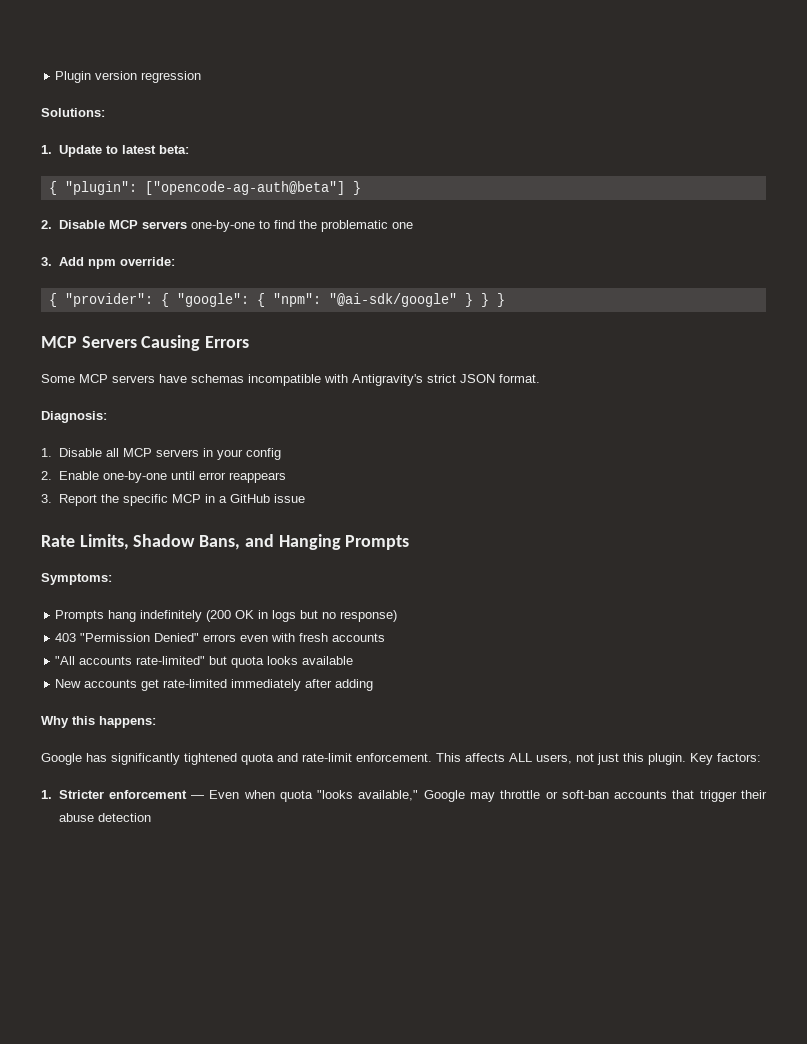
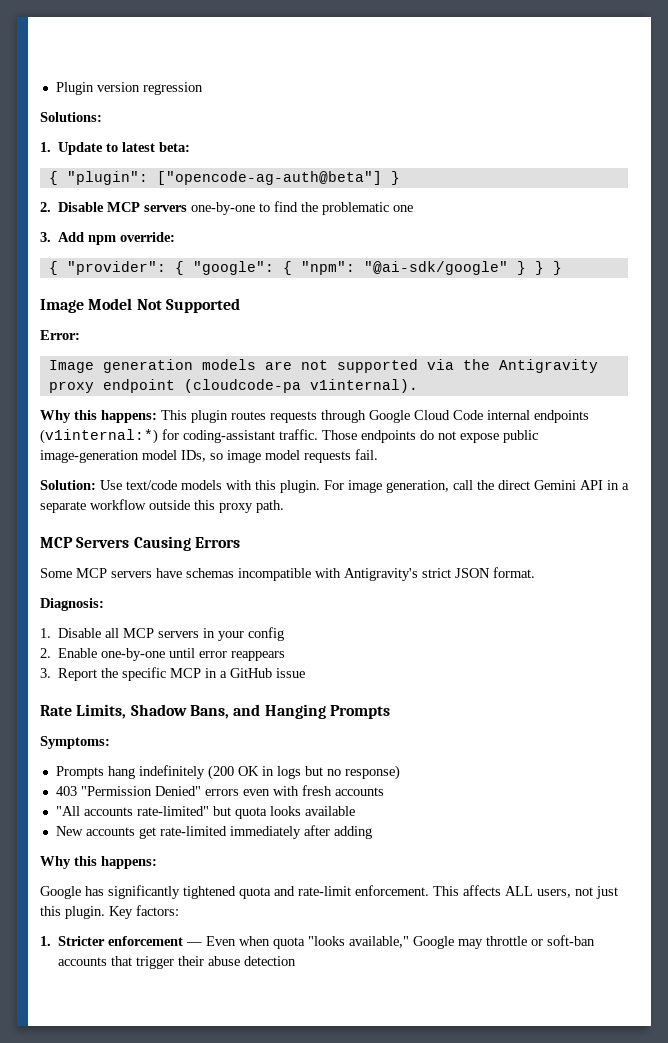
(505, 300) none -> [40,298,240,313] [40,330,80,340] [48,359,598,373] [48,379,418,393] [40,410,589,423] [40,429,538,444] [40,449,378,463] [40,480,629,493] [40,499,284,513] // Image Model Not Supported // Error: // Image generation models are not supported via the Antigravity proxy endpoint (cloudcode-pa v1internal). // Why this happens: This plugin routes requests through Google Cloud Code internal endpoints (v1internal:*) for coding-assistant traffic. Those endpoints do not expose public image-generation model IDs, so image model requests fail. // Solution: Use text/code models with this plugin. For image generation, call the direct Gemini API in a separate workflow outside this proxy path.

